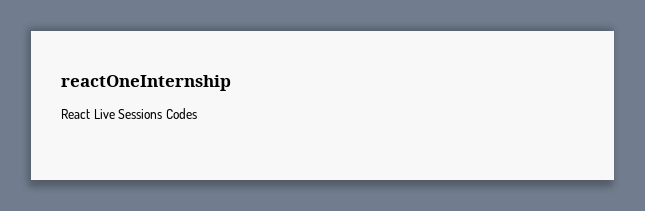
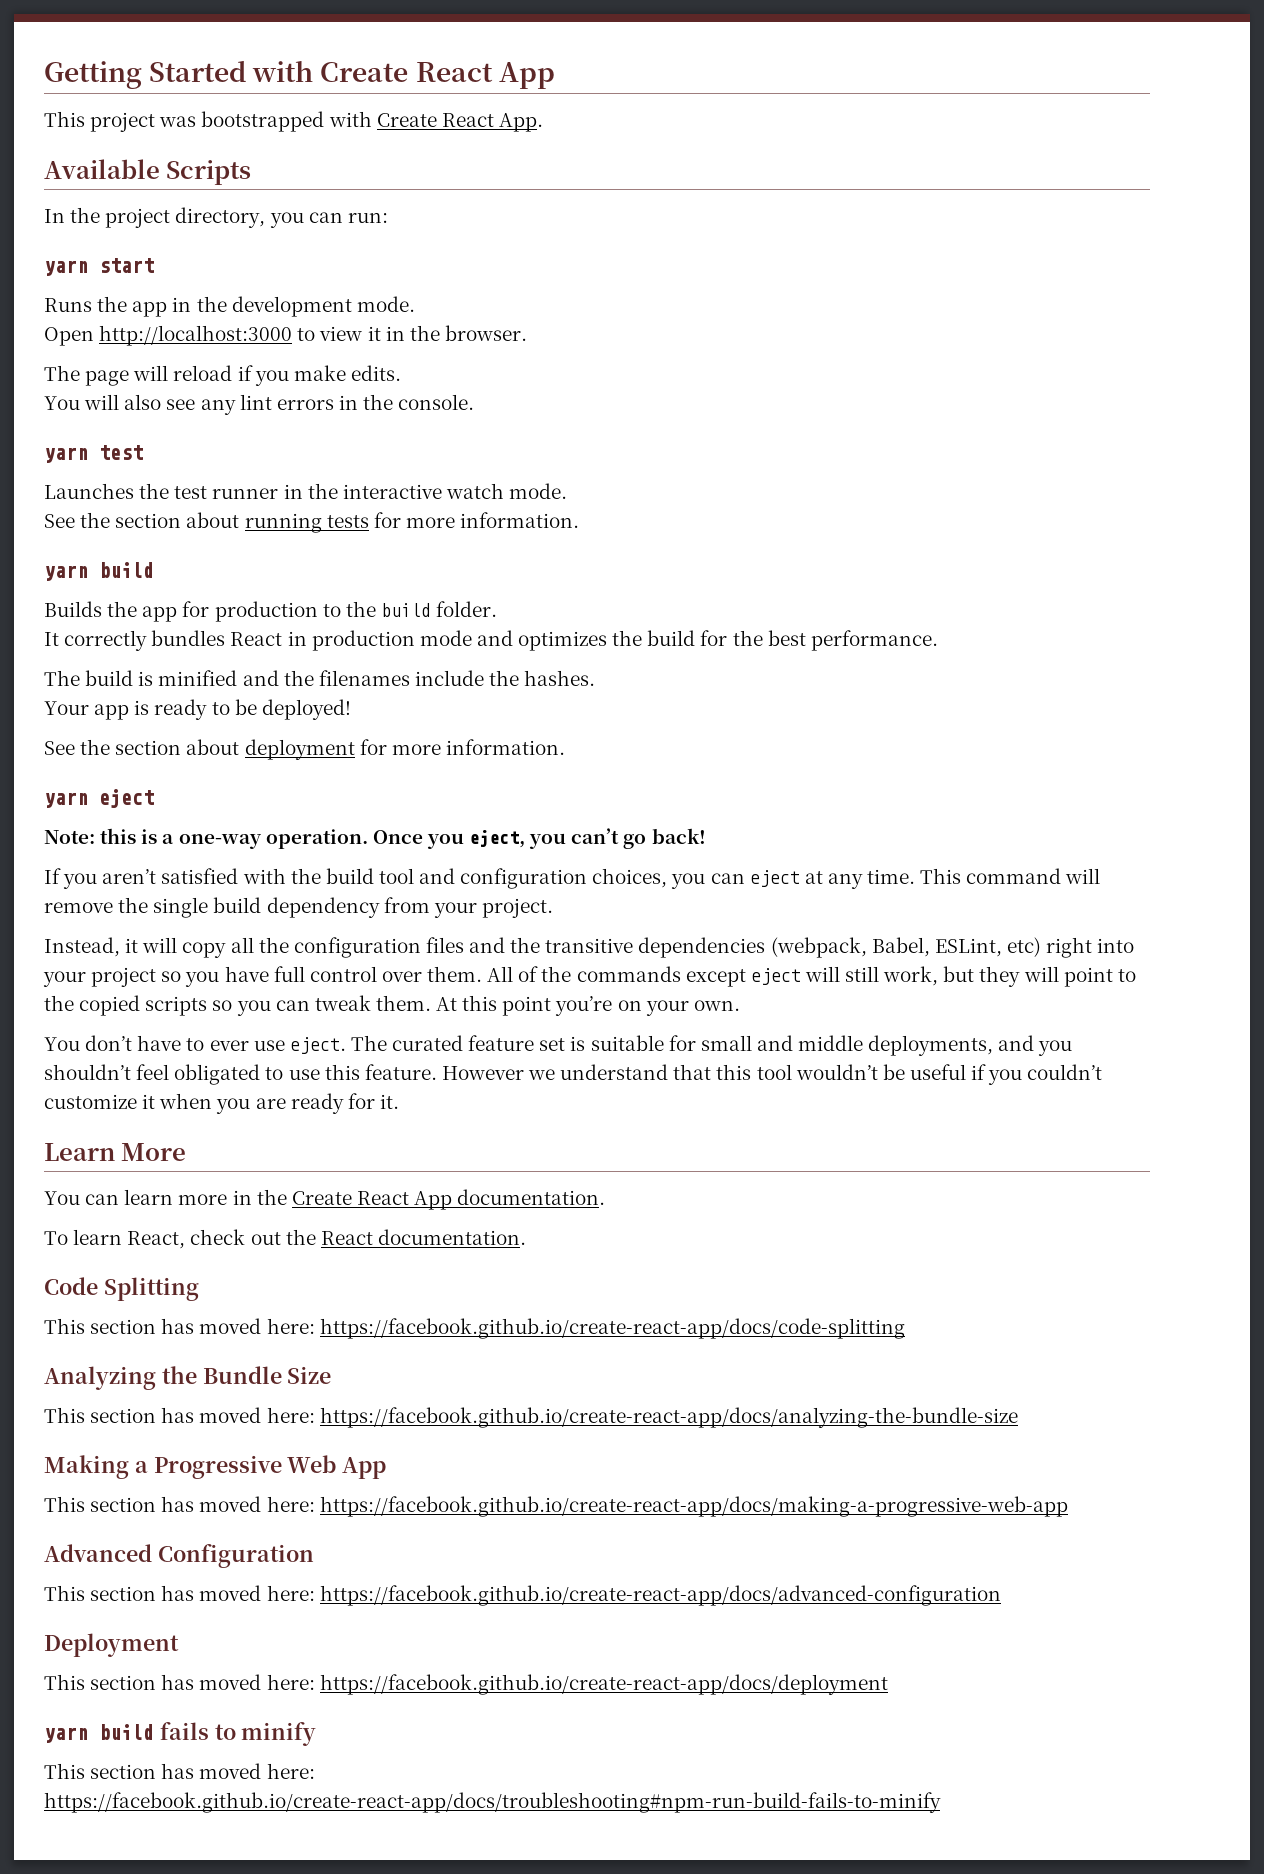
[61,75,231,91] [61,108,197,119] reactOneInternship // React Live Sessions Codes -> [44,60,555,89] [44,111,543,132] [44,159,252,185] [44,207,388,228] [44,258,154,276] [44,296,415,317] [44,325,527,346] [44,365,401,386] [44,394,475,415] [44,445,143,463] [44,483,568,499] [44,512,580,533] [44,562,154,581] [44,601,498,622] [44,630,938,651] [44,670,596,686] [44,699,351,720] [44,739,565,760] [44,789,154,808] [44,828,706,849] [44,868,1101,889] [44,897,553,918] [44,937,1135,958] [43,966,1136,987] [44,995,740,1016] [44,1035,1073,1056] [44,1064,1103,1085] [44,1093,399,1114] [44,1143,187,1161] [44,1189,606,1210] [44,1229,526,1249] [44,1277,199,1301] [44,1318,905,1339] [44,1366,332,1390] [44,1407,1018,1428] [44,1455,387,1479] [44,1496,1068,1517] [44,1544,314,1568] [44,1585,1001,1606] [44,1633,179,1657] [44,1674,888,1695] [44,1722,317,1746] [44,1763,315,1779] [44,1792,941,1813] Getting Started with Create React App // This project was bootstrapped with Create React App. // Available Scripts // In the project directory, you can run: // yarn start // Runs the app in the development mode. // Open http://localhost:3000 to view it in the browser. // The page will reload if you make edits. // You will also see any lint errors in the console. // yarn test // Launches the test runner in the interactive watch mode. // See the section about running tests for more information. // yarn build // Builds the app for production to the build folder. // It correctly bundles React in production mode and optimizes the build for the best performance. // The build is minified and the filenames include the hashes. // Your app is ready to be deployed! // See the section about deployment for more information. // yarn eject // Note: this is a one-way operation. Once you eject, you can’t go back! // If you aren’t satisfied with the build tool and configuration choices, you can eject at any time. This command will remove the single build dependency from your project. // Instead, it will copy all the configuration files and the transitive dependencies (webpack, Babel, ESLint, etc) right into your project so you have full control over them. All of the commands except eject will still work, but they will point to the copied scripts so you can tweak them. At this point you’re on your own. // You don’t have to ever use eject. The curated feature set is suitable for small and middle deployments, and you shouldn’t feel obligated to use this feature. However we understand that this tool wouldn’t be useful if you couldn’t customize it when you are ready for it. // Learn More // You can learn more in the Create React App documentation. // To learn React, check out the React documentation. // Code Splitting // This section has moved here: https://facebook.github.io/create-react-app/docs/code-splitting // Analyzing the Bundle Size // This section has moved here: https://facebook.github.io/create-react-app/docs/analyzing-the-bundle-size // Making a Progressive Web App // This section has moved here: https://facebook.github.io/create-react-app/docs/making-a-progressive-web-app // Advanced Configuration // This section has moved here: https://facebook.github.io/create-react-app/docs/advanced-configuration // Deployment // This section has moved here: https://facebook.github.io/create-react-app/docs/deployment // yarn build fails to minify // This section has moved here: https://facebook.github.io/create-react-app/docs/troubleshooting#npm-run-build-fails-to-minify

